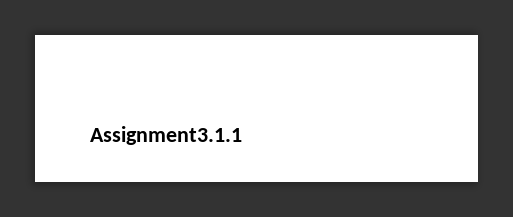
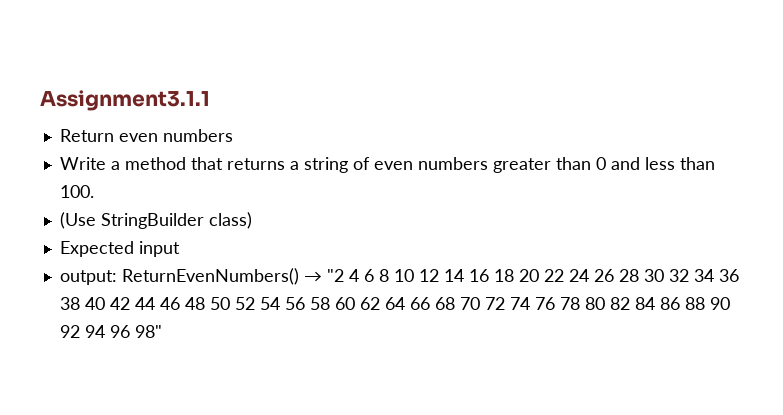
(242, 135) none -> [59,129,233,142] [59,157,715,173] [59,185,94,198] [59,212,252,229] [59,241,180,257] [59,268,739,285] [59,297,730,310] [59,325,162,338] // Return even numbers // Write a method that returns a string of even numbers greater than 0 and less than 100. // (Use StringBuilder class) // Expected input // output: ReturnEvenNumbers() → "2 4 6 8 10 12 14 16 18 20 22 24 26 28 30 32 34 36 38 40 42 44 46 48 50 52 54 56 58 60 62 64 66 68 70 72 74 76 78 80 82 84 86 88 90 92 94 96 98"

